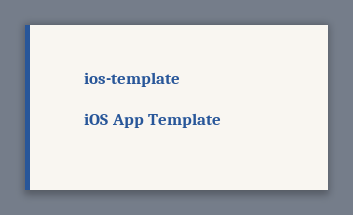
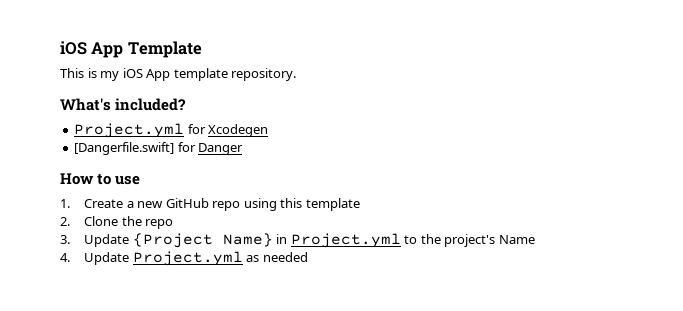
[84,72,180,87] ios-template // -> (60, 48) none
(222, 120) none -> [60,68,297,81] [60,98,187,111] [74,123,269,138] [74,142,244,155] [60,173,141,185] [60,198,360,211] [60,216,174,229] [60,233,535,248] [60,251,308,266] // This is my iOS App template repository. // What's included? // Project.yml for Xcodegen // [Dangerfile.swift] for Danger // How to use // 1. Create a new GitHub repo using this template // 2. Clone the repo // 3. Update {Project Name} in Project.yml to the project's Name // 4. Update Project.yml as needed

